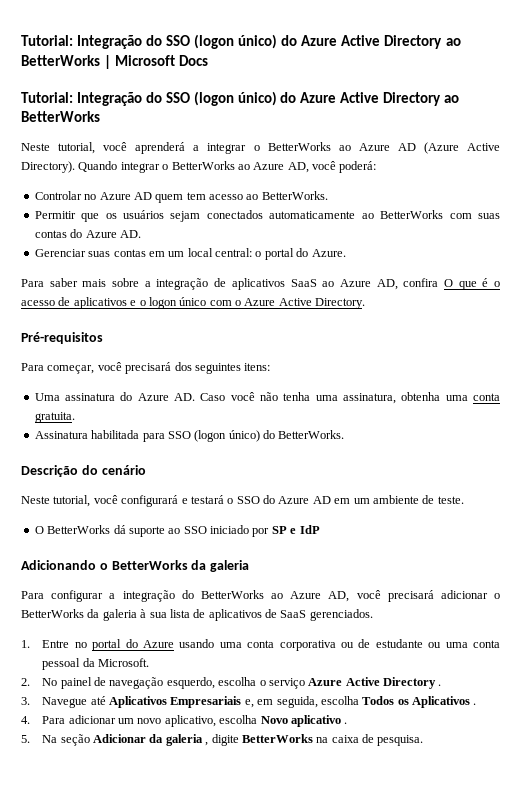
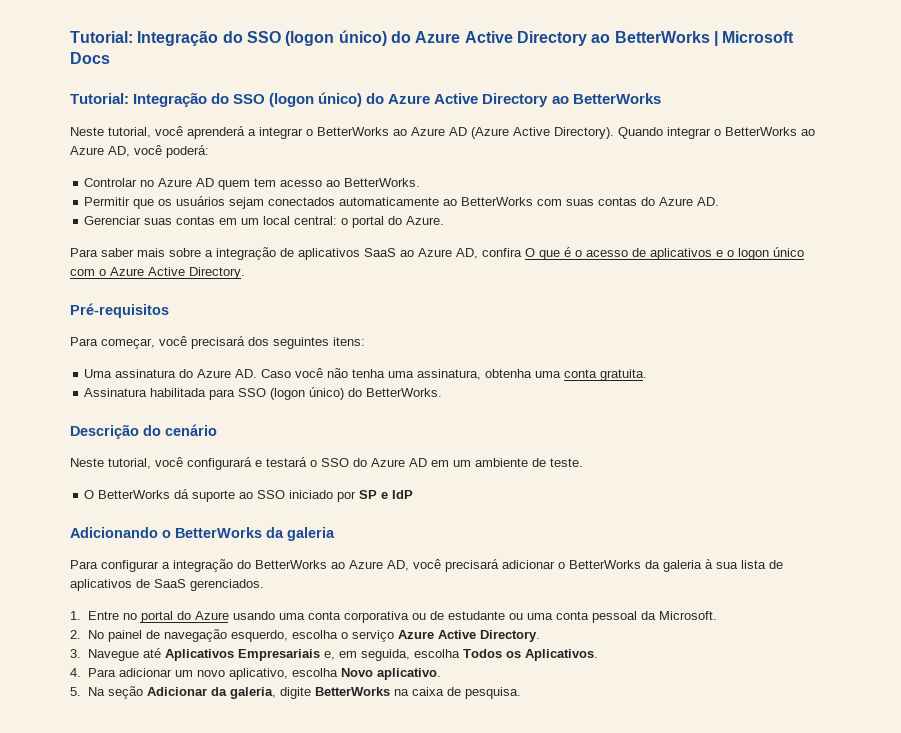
[383,677,442,689] Directory . -> [479,630,540,642] Directory.
[412,696,477,708] Aplicativos . -> [524,649,598,661] Aplicativos.
[290,715,348,727] aplicativo . -> [376,668,441,680] aplicativo.
[165,734,209,746] galeria , -> [229,687,276,699] galeria,

